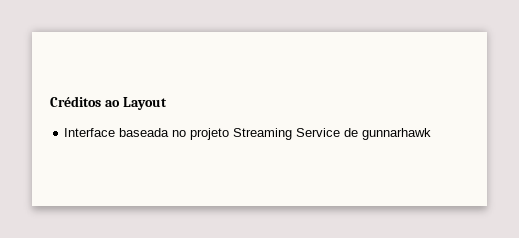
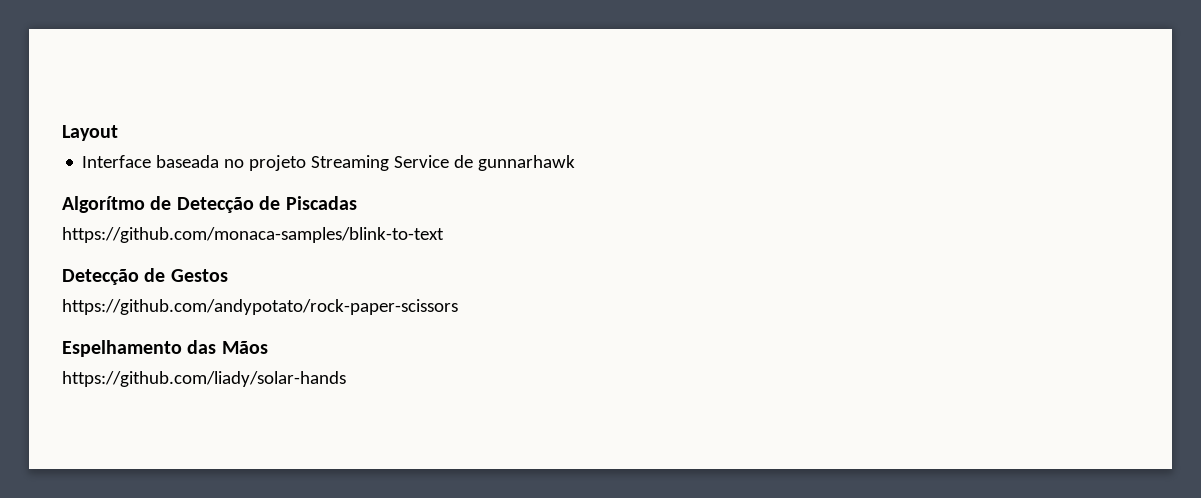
[50,96,120,107] Créditos ao -> (62, 133) none
(432, 134) none -> [62,196,357,213] [62,227,444,243] [62,268,228,285] [62,299,458,315] [62,340,268,357] [62,371,346,387] // Algorítmo de Detecção de Piscadas // https://github.com/monaca-samples/blink-to-text // Detecção de Gestos // https://github.com/andypotato/rock-paper-scissors // Espelhamento das Mãos // https://github.com/liady/solar-hands

